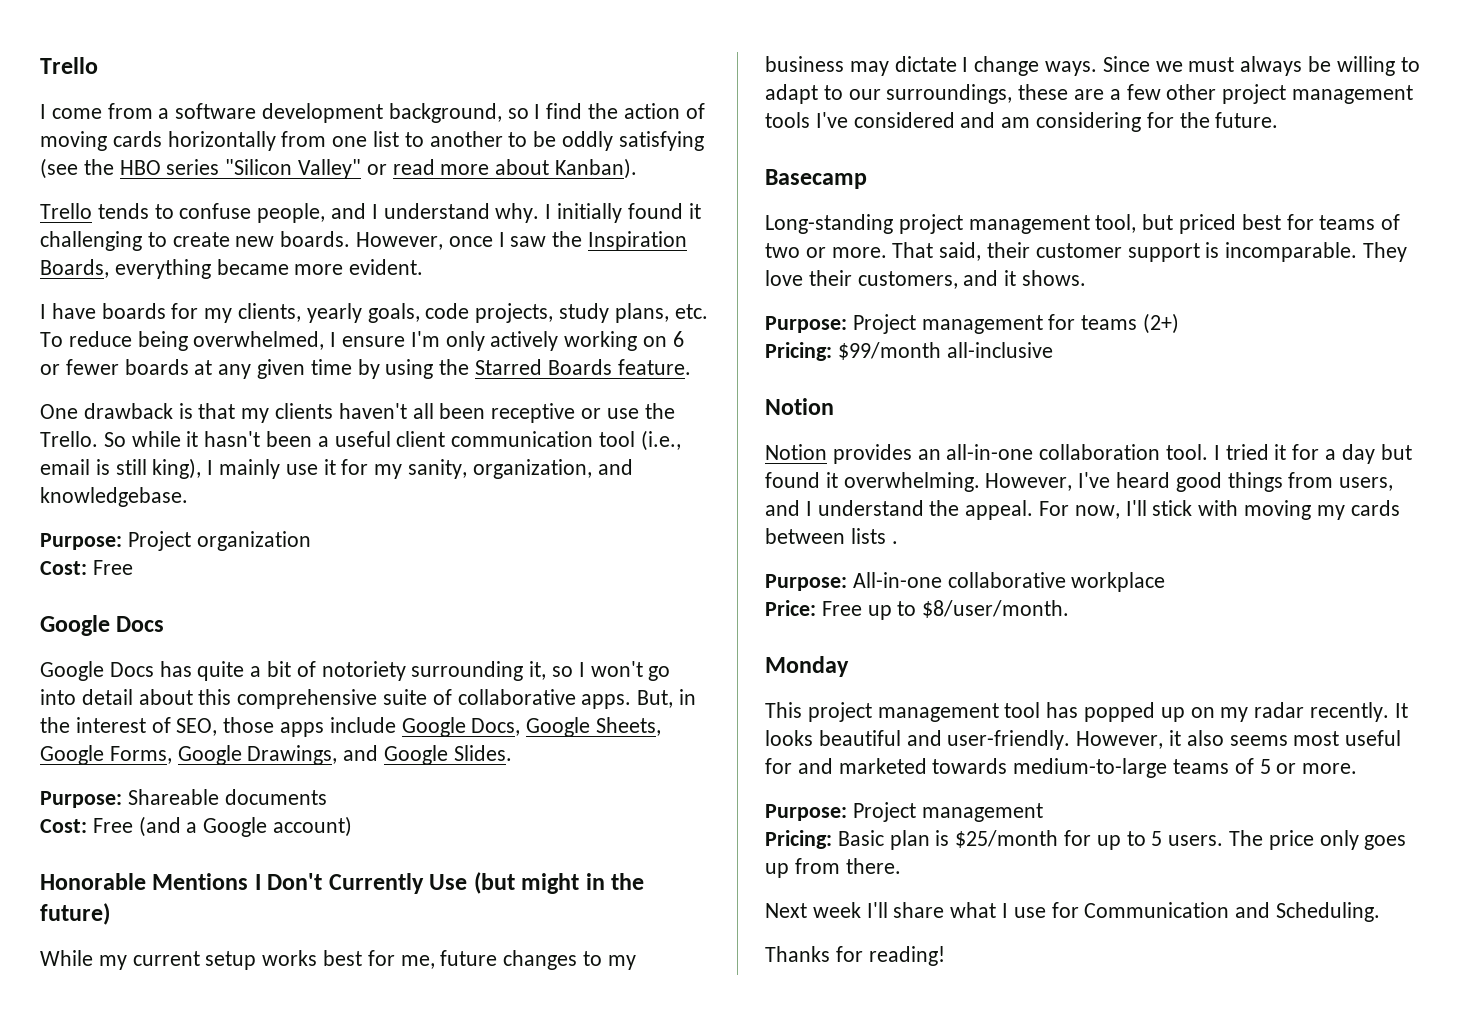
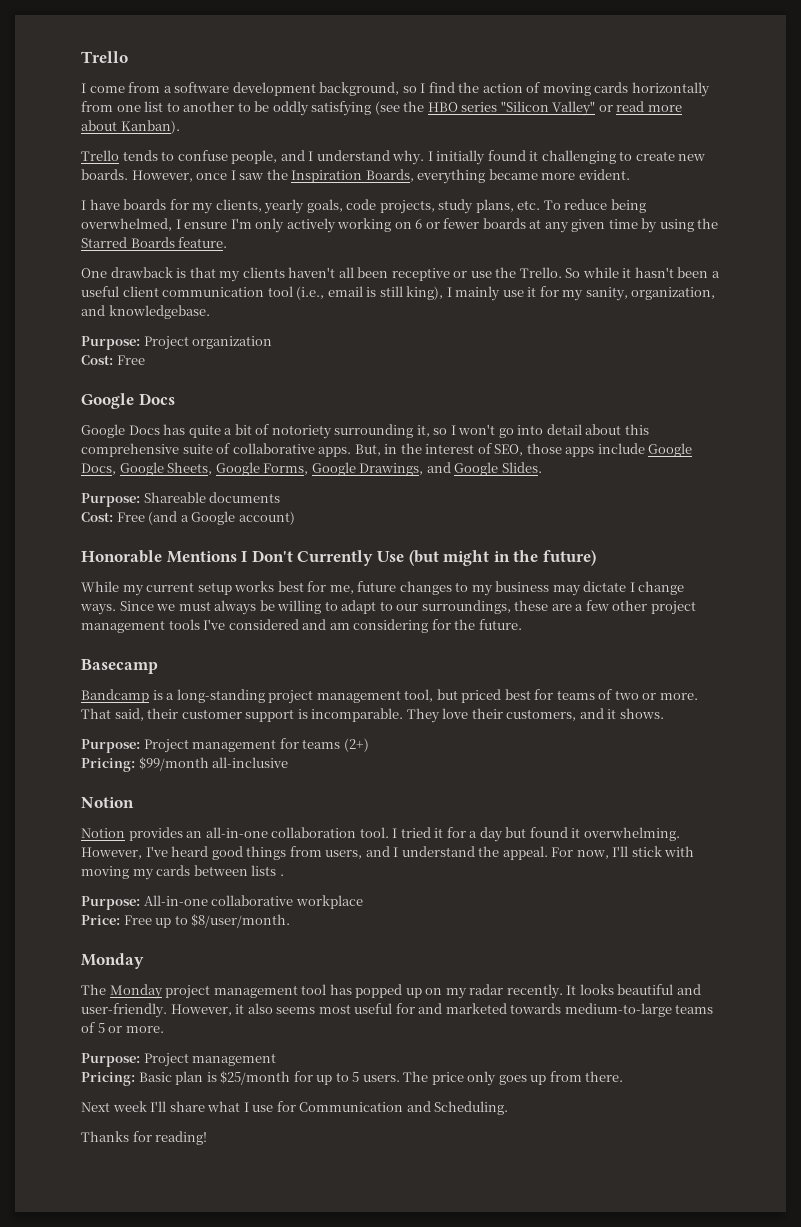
[765,214,893,234] Long-standing -> [81,689,265,703] Bandcamp is a long-standing
[765,702,802,718] This -> [81,984,163,999] The Monday

